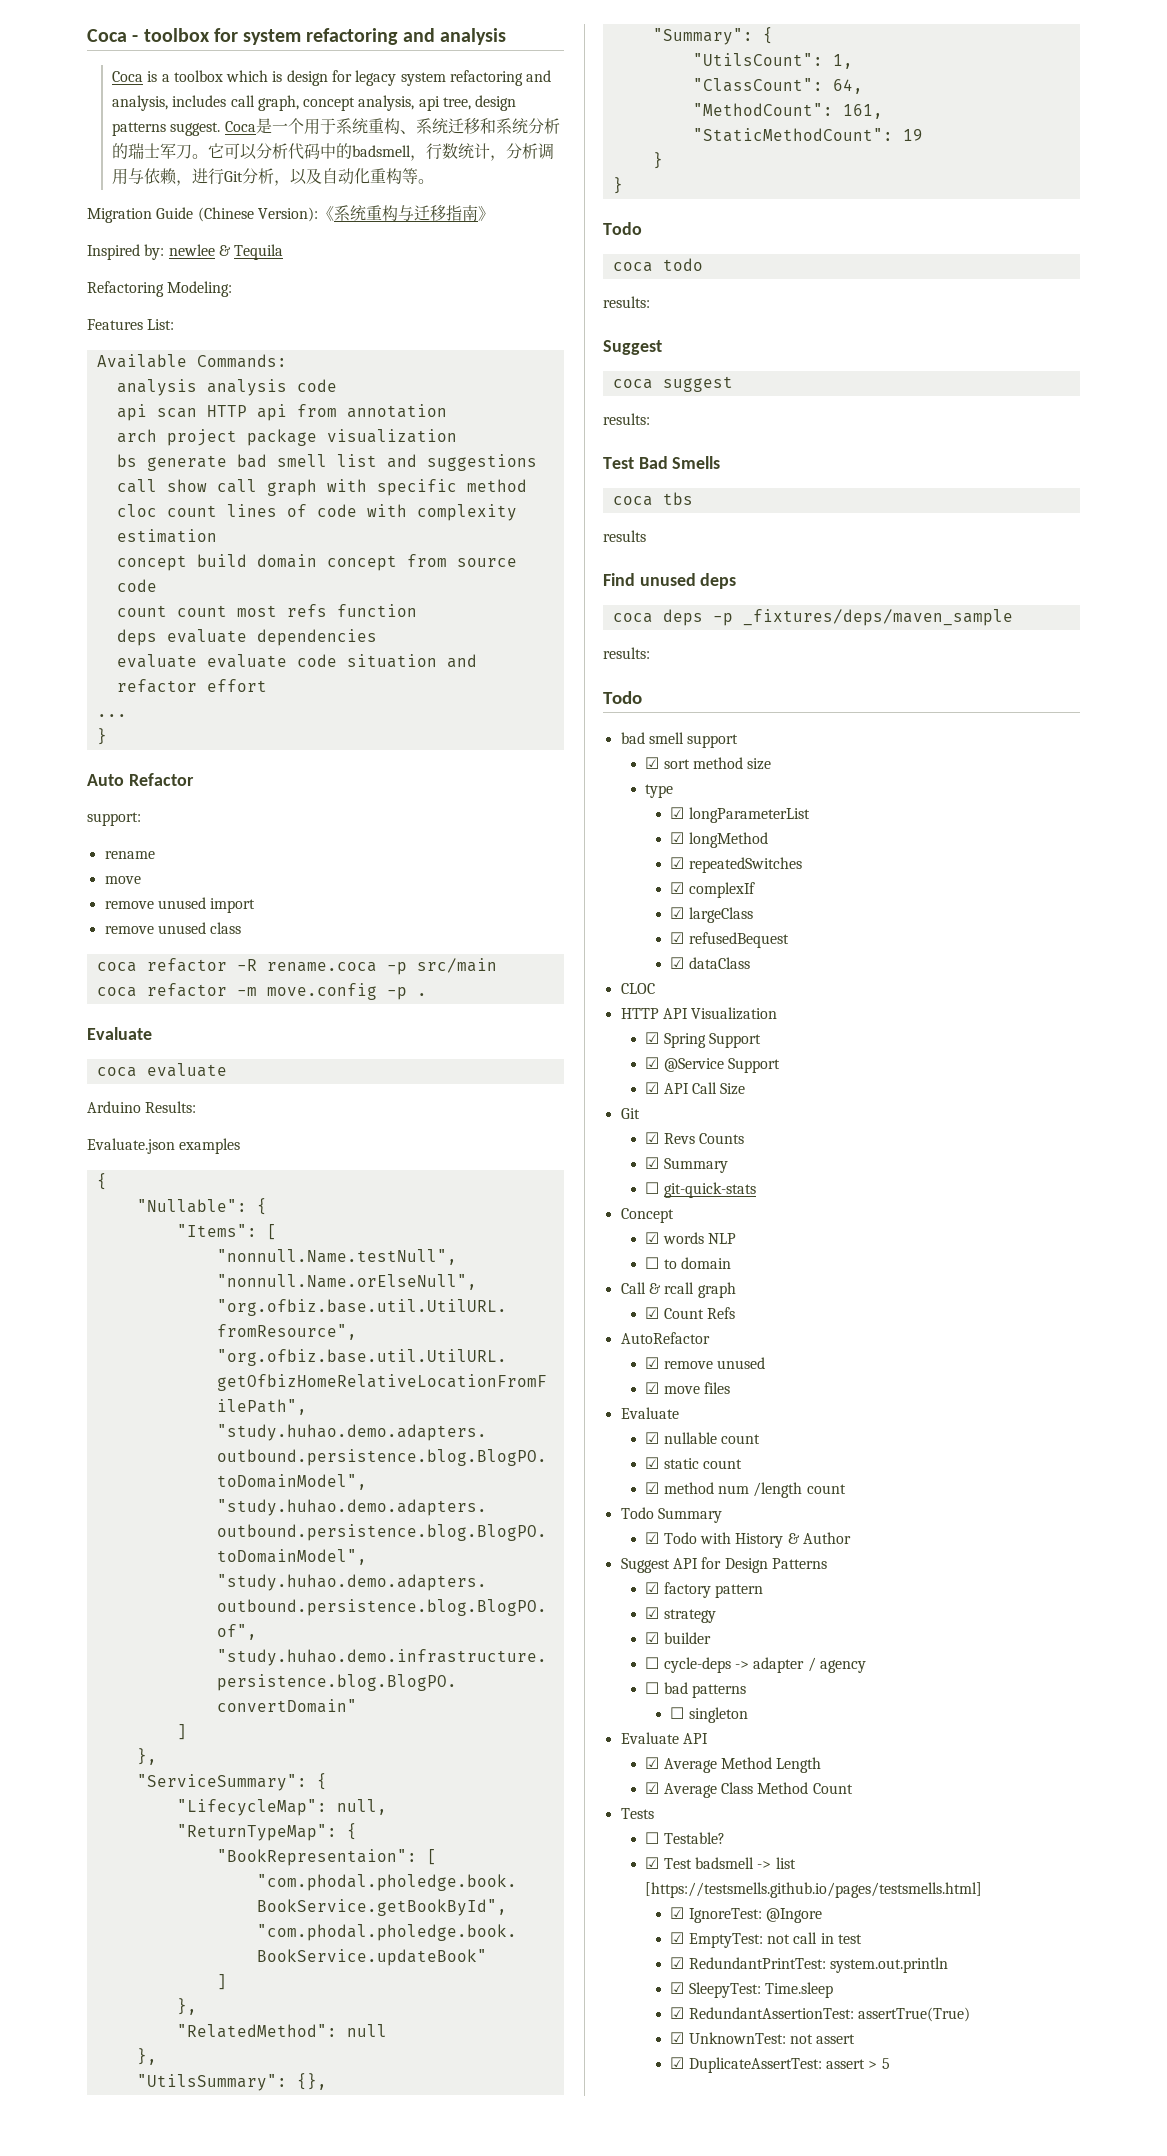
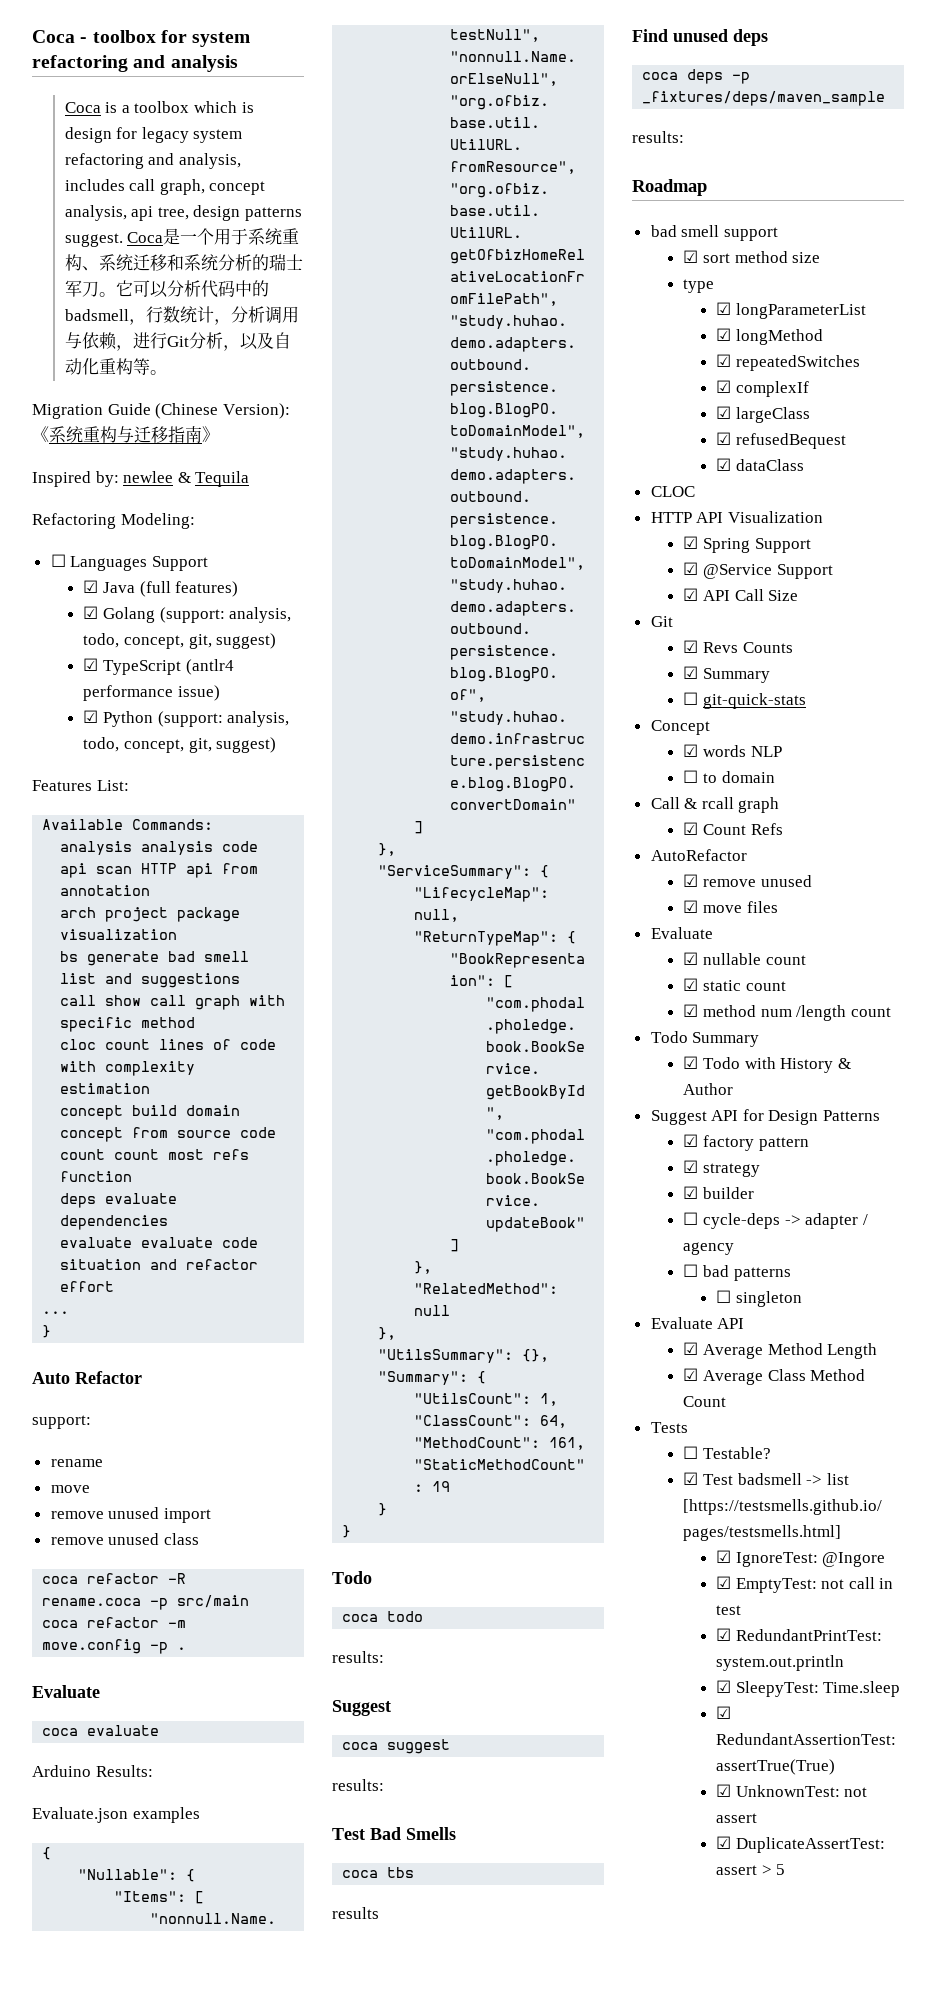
(233, 289) none -> [50,554,208,571] [83,580,239,597] [83,606,292,623] [83,633,277,649] [83,658,234,675] [83,685,220,701] [83,710,290,727] [83,737,277,753] // ☐ Languages Support // ☑ Java (full features) // ☑ Golang (support: analysis, todo, concept, git, suggest) // ☑ TypeScript (antlr4 performance issue) // ☑ Python (support: analysis, todo, concept, git, suggest)
[603,691,642,704] Todo -> [632,179,707,196] Roadmap

